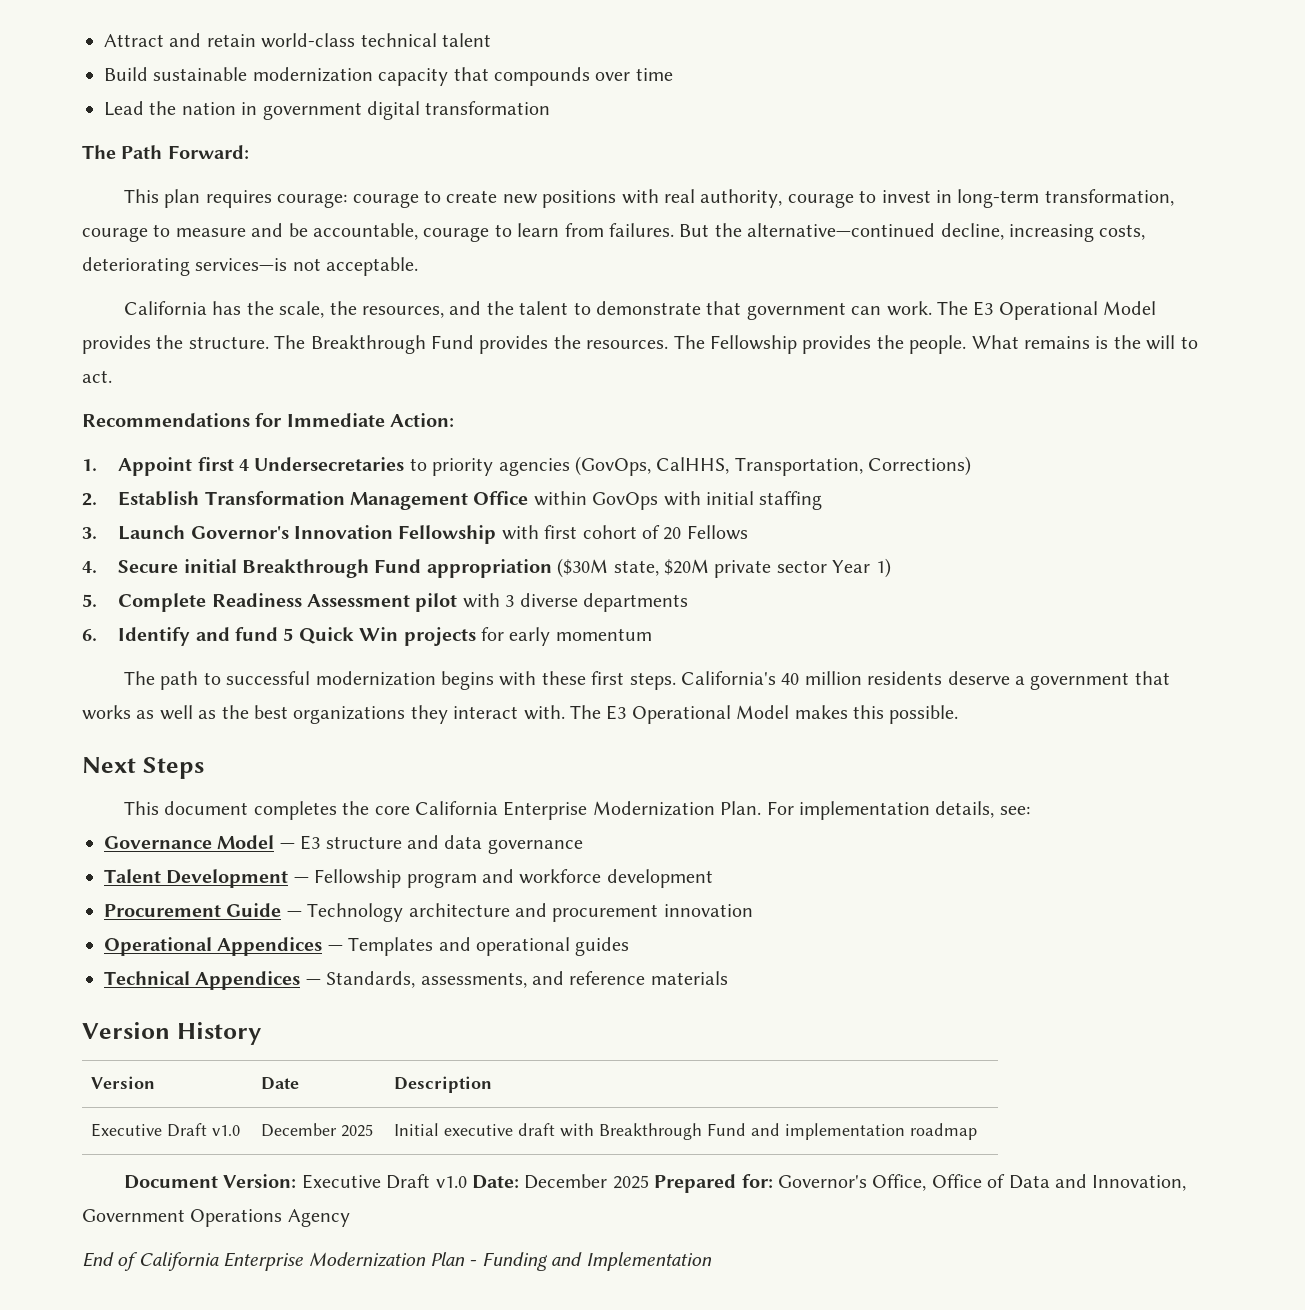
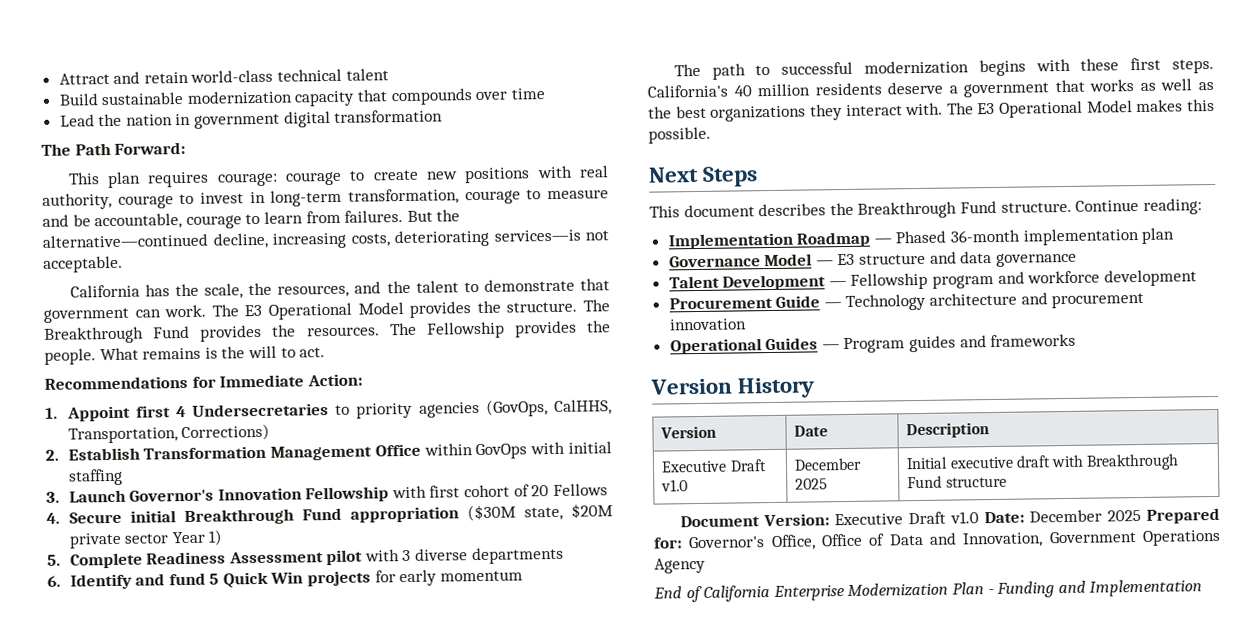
[253,801,1030,820] completes the core California Enterprise Modernization Plan. For implementation details, see: -> [758,198,1202,219] [667,227,1176,250] describes the Breakthrough Fund structure. Continue reading: // Implementation Roadmap — Phased 36-month implementation plan
[217,937,630,956] [104,971,728,990] Appendices — Templates and operational guides // Technical Appendices — Standards, assessments, and reference materials -> [765,333,1077,354] Guides — Program guides and frameworks
[751,1123,978,1140] and implementation roadmap -> [945,476,1007,488] structure

